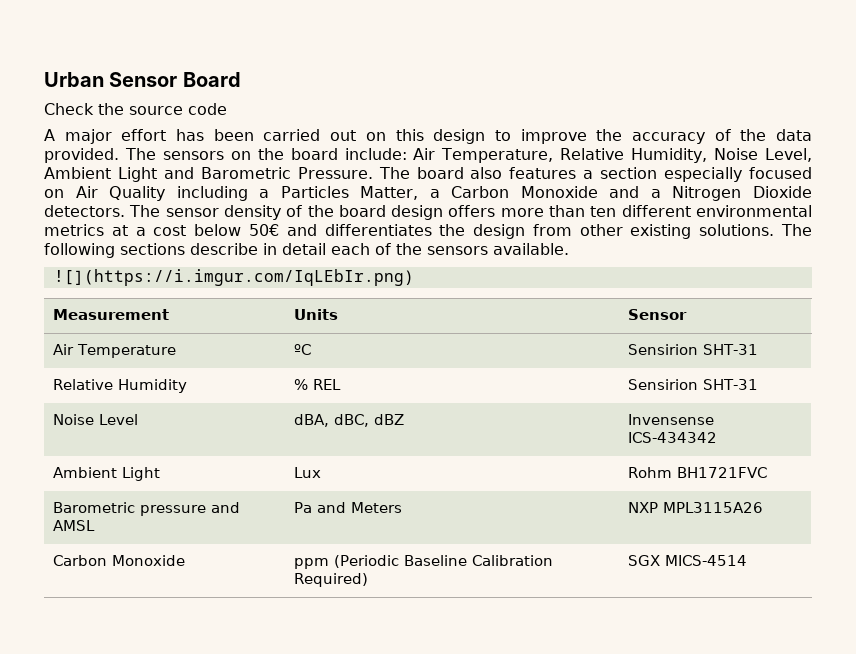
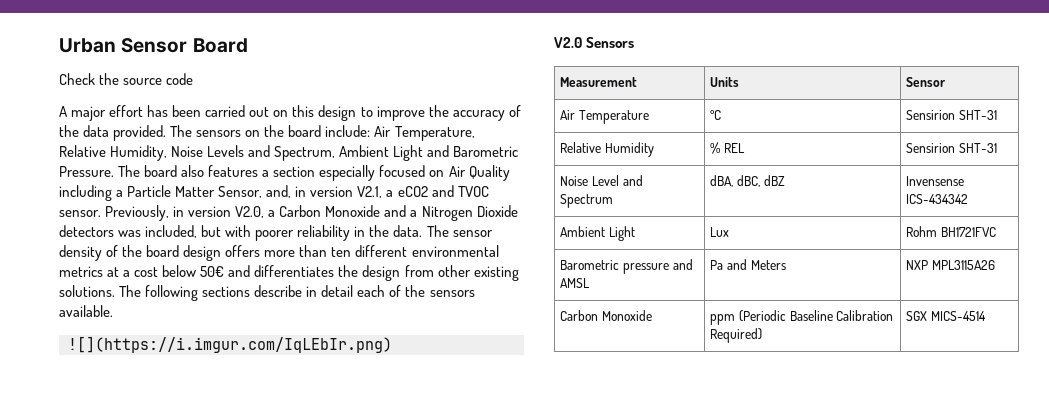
[765,148,813,162] Level, -> [207,145,336,161] Levels and Spectrum,
[280,186,419,200] Particles Matter, -> [127,185,489,198] [59,205,265,221] Particle Matter Sensor, and, in version V2.1, a eCO2 and TVOC sensor. Previously, in version V2.0,
[44,205,125,217] detectors. -> [59,225,423,241] detectors was included, but with poorer reliability in the data.
(414, 277) none -> [554,37,635,48] // V2.0 Sensors
(138, 419) none -> [622,175,643,186] [560,194,614,208] and Spectrum

